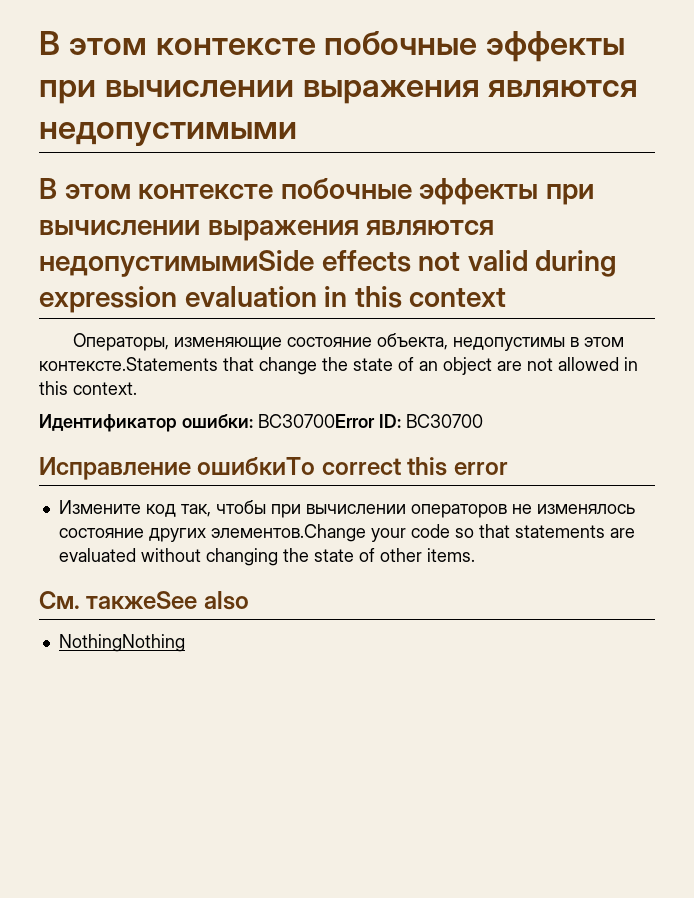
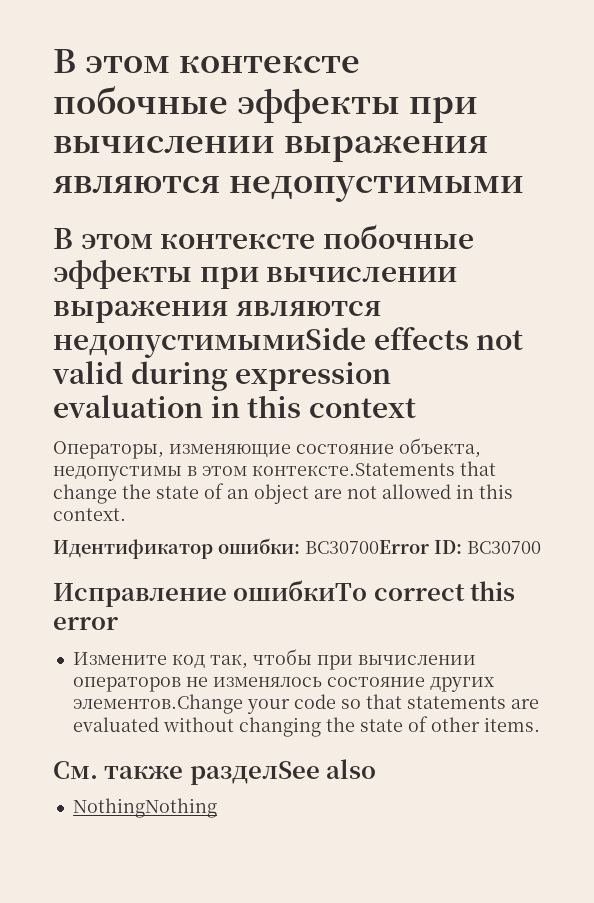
[86,591,198,609] такжеSee -> [104,761,320,785] также разделSee

